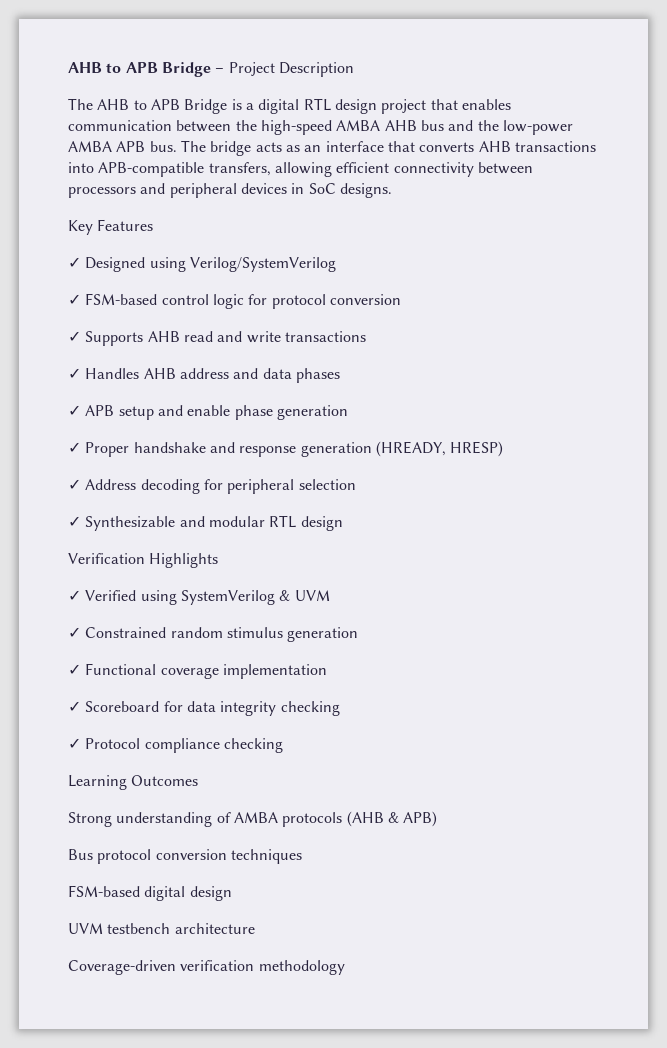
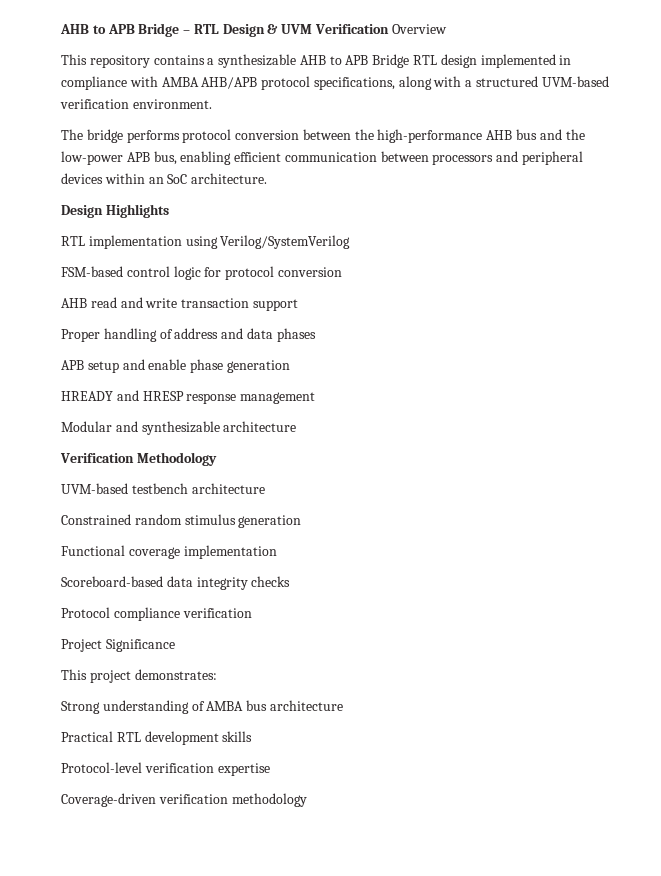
[228,62,354,77] [68,98,511,114] [68,120,381,135] Project Description // The AHB to APB Bridge is a digital RTL design project that enables communication between the high-speed AMBA -> [193,24,447,37] [61,54,572,68] [61,76,609,90] [60,99,212,109] [61,129,483,143] RTL Design & UVM Verification Overview // This repository contains a synthesizable AHB to APB Bridge RTL design implemented in compliance with AMBA AHB/APB protocol specifications, along with a structured UVM-based verification environment. // The bridge performs protocol conversion between the high-performance
[68,140,596,156] [68,162,474,177] AMBA APB bus. The bridge acts as an interface that converts AHB transactions into APB-compatible transfers, allowing efficient connectivity -> [126,151,377,165] APB bus, enabling efficient communication
[291,183,392,198] [68,219,154,235] [68,257,146,272] in SoC designs. // Key Features // ✓ Designed -> [104,173,268,184] [61,204,169,218] [61,235,182,249] within an SoC architecture. // Design Highlights // RTL implementation
[68,294,81,305] ✓ -> (351, 242) none
[68,331,144,346] ✓ Supports -> (342, 272) none
[284,331,366,342] [68,368,176,379] transactions // ✓ Handles AHB -> [181,298,298,311] [61,328,173,342] transaction support // Proper handling of
[68,405,81,416] ✓ -> (316, 335) none
[68,441,504,457] [68,479,356,494] [68,515,343,531] [68,553,219,568] [68,590,330,605] [68,627,81,638] ✓ Proper handshake and response generation (HREADY, HRESP) // ✓ Address decoding for peripheral selection // ✓ Synthesizable and modular RTL design // Verification Highlights // ✓ Verified using SystemVerilog & UVM // ✓ -> [61,390,316,404] [61,421,297,435] [60,452,217,466] [61,483,265,494] HREADY and HRESP response management // Modular and synthesizable architecture // Verification Methodology // UVM-based testbench architecture //
[68,664,81,675] ✓ -> (302, 521) none
[68,701,340,716] [68,738,283,753] [68,775,199,790] [68,811,438,827] [68,849,302,864] [68,885,232,901] [68,923,255,934] ✓ Scoreboard for data integrity checking // ✓ Protocol compliance checking // Learning Outcomes // Strong understanding of AMBA protocols (AHB & APB) // Bus protocol conversion techniques // FSM-based digital design // UVM testbench architecture -> [61,576,291,590] [61,607,252,621] [61,639,175,652] [61,669,217,683] [61,700,343,714] [61,731,253,745] [61,762,270,776] Scoreboard-based data integrity checks // Protocol compliance verification // Project Significance // This project demonstrates: // Strong understanding of AMBA bus architecture // Practical RTL development skills // Protocol-level verification expertise

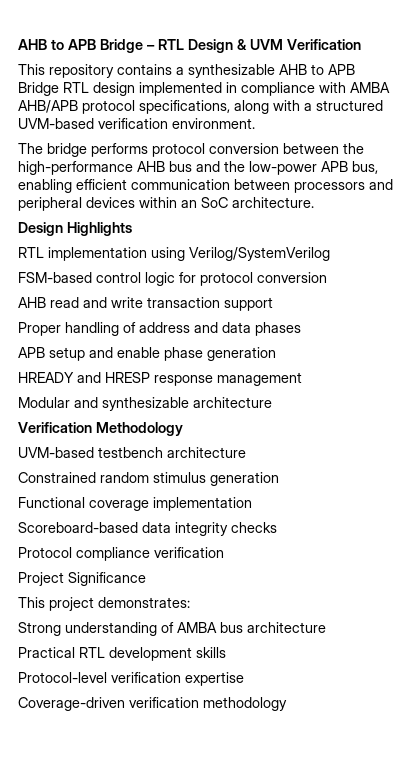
[391,24,447,34] Overview -> (361, 44) none

